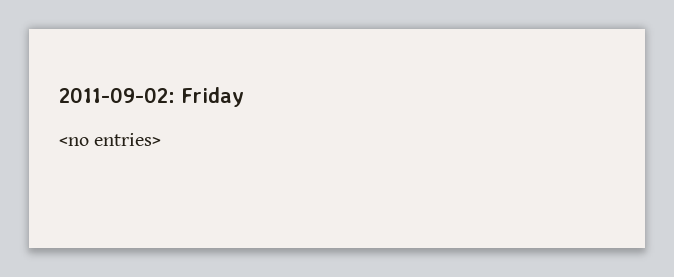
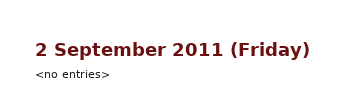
[59,87,244,107] 2011-09-02: Friday -> [35,42,310,60] 2 September 2011 (Friday)

